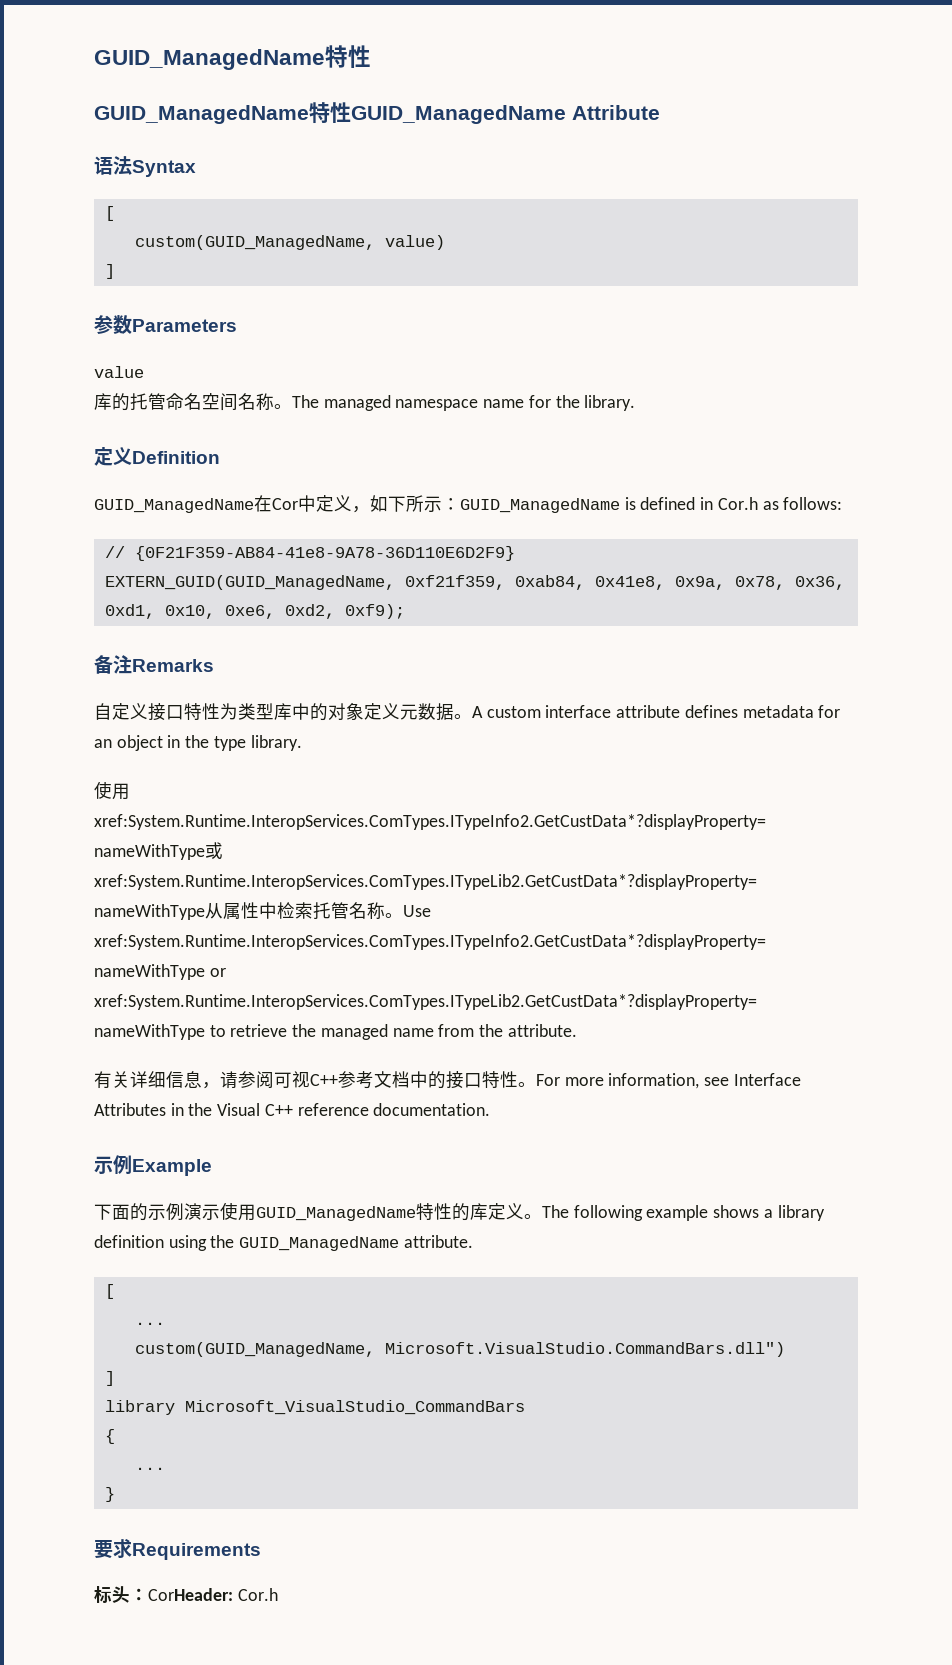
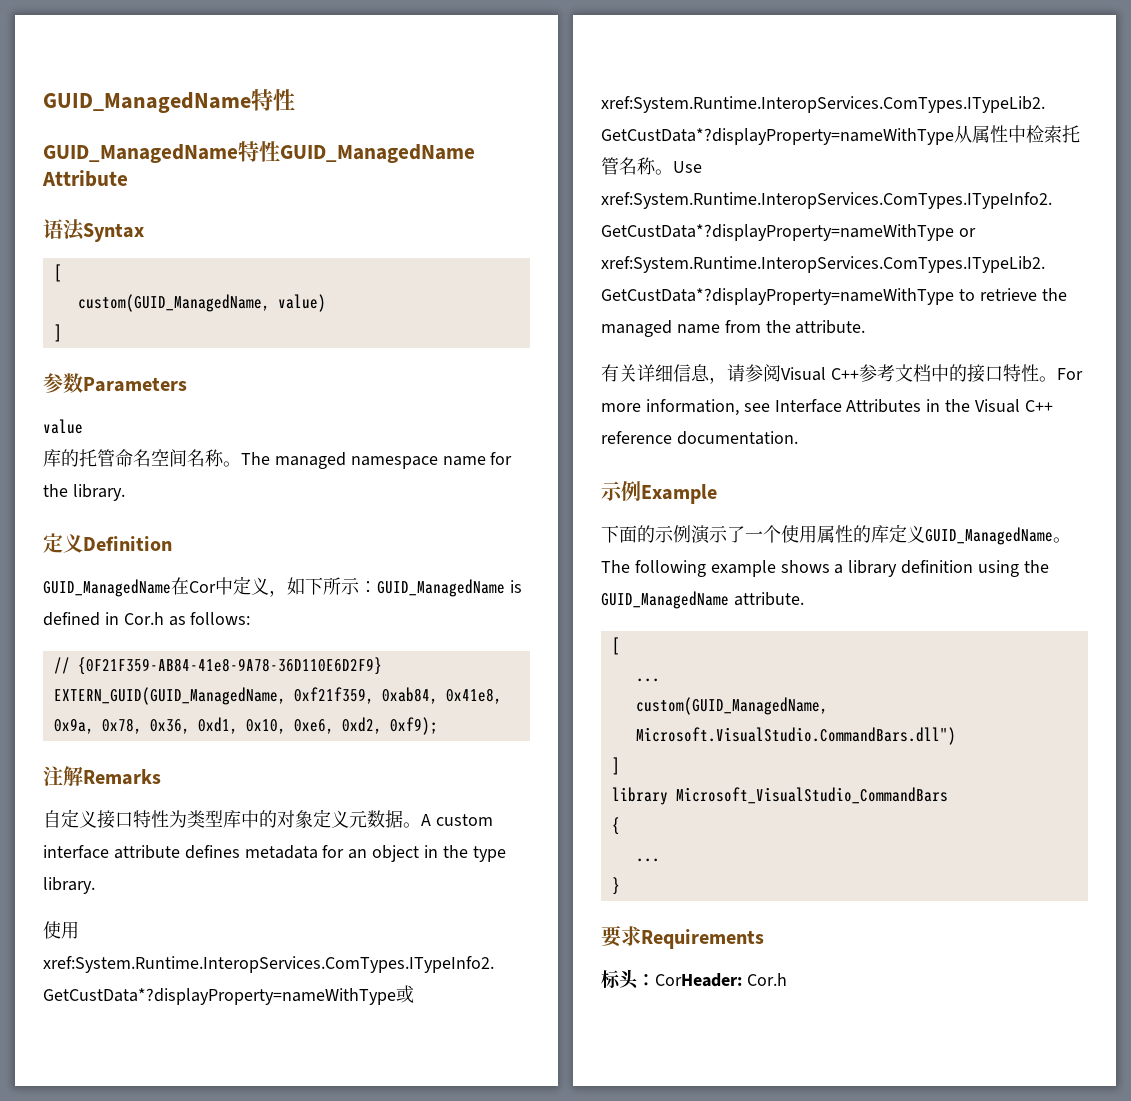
[94,655,132,674] 备注 -> [43,766,83,786] 注解
[274,1071,310,1088] 可视 -> [781,367,826,381] Visual
[220,1202,434,1221] 使用GUID_ManagedName特 -> [727,525,835,543] 了一个使用属
(524, 1211) none -> [925,527,1053,545] GUID_ManagedName

